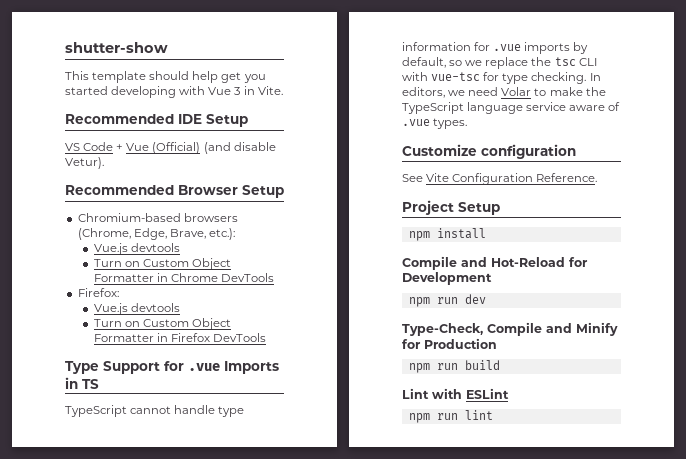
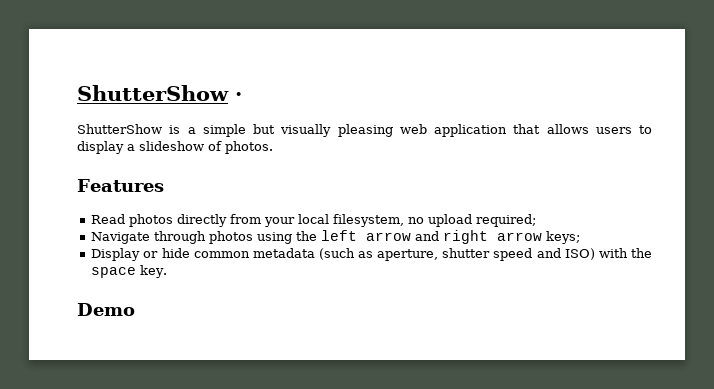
[65,42,168,53] [65,71,266,83] [65,86,283,98] [65,114,248,127] [65,142,276,154] [65,157,104,169] [65,185,284,198] [77,213,238,222] [77,228,235,240] [93,243,180,255] [93,258,232,270] [93,273,275,282] [77,288,119,297] [93,303,180,315] [93,318,232,330] [93,333,267,342] [65,361,279,374] [65,377,99,389] [65,405,245,417] [402,42,589,54] [402,57,597,69] [402,72,601,84] [402,87,606,98] [402,102,621,114] [402,118,468,129] [402,144,576,159] [402,173,598,185] [402,200,500,215] [408,228,486,241] [402,256,588,270] [402,272,492,285] [408,294,486,307] [402,322,618,336] [402,338,497,349] [408,360,500,373] [402,388,509,399] [408,410,493,423] shutter-show // This template should help get you started developing with Vue 3 in Vite. // Recommended IDE Setup // VS Code + Vue (Official) (and disable Vetur). // Recommended Browser Setup // Chromium-based browsers (Chrome, Edge, Brave, etc.): // Vue.js devtools // Turn on Custom Object Formatter in Chrome DevTools // Firefox: // Vue.js devtools // Turn on Custom Object Formatter in Firefox DevTools // Type Support for .vue Imports in TS // TypeScript cannot handle type information for .vue imports by default, so we replace the tsc CLI with vue-tsc for type checking. In editors, we need Volar to make the TypeScript language service aware of .vue types. // Customize configuration // See Vite Configuration Reference. // Project Setup // npm install // Compile and Hot-Reload for Development // npm run dev // Type-Check, Compile and Minify for Production // npm run build // Lint with ESLint // npm run lint -> [77,85,242,101] [77,124,652,137] [77,141,273,154] [77,179,164,192] [91,214,537,227] [91,230,581,244] [91,248,653,261] [91,265,168,278] [77,303,135,316] ShutterShow · // ShutterShow is a simple but visually pleasing web application that allows users to display a slideshow of photos. // Features // Read photos directly from your local filesystem, no upload required; // Navigate through photos using the left arrow and right arrow keys; // Display or hide common metadata (such as aperture, shutter speed and ISO) with the space key. // Demo

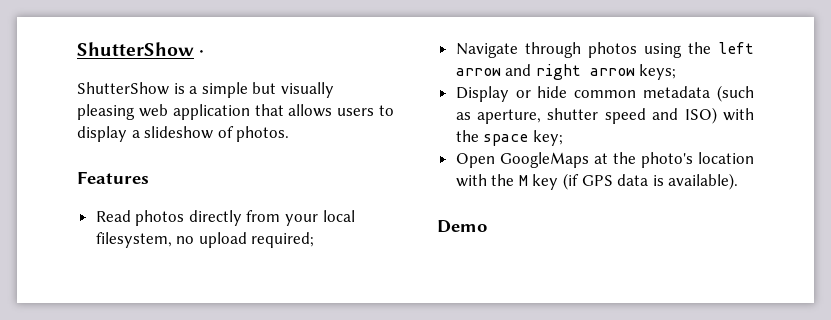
[140,265,168,278] key. -> [532,130,563,146] [455,152,754,168] [455,173,739,190] key; // Open GoogleMaps at the photo's location with the M key (if GPS data is available).

